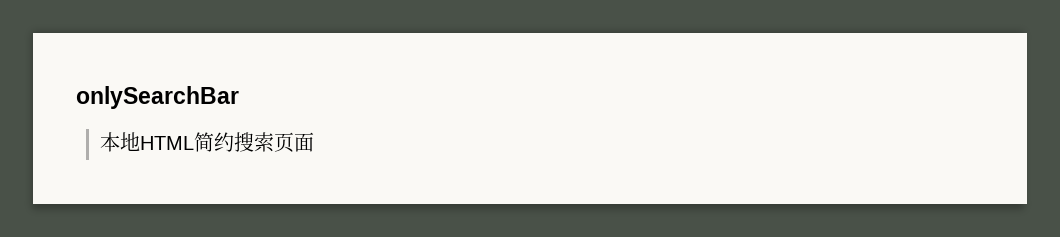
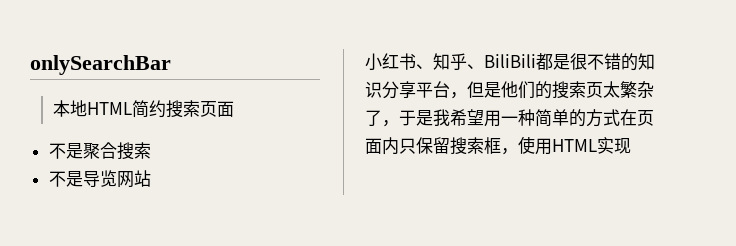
(314, 142) none -> [48,142,151,160] [48,170,151,188] [365,53,655,71] [365,81,654,99] [365,109,654,127] [365,136,631,155] // 不是聚合搜索 // 不是导览网站 // 小红书、知乎、BiliBili都是很不错的知识分享平台，但是他们的搜索页太繁杂了，于是我希望用一种简单的方式在页面内只保留搜索框，使用HTML实现

